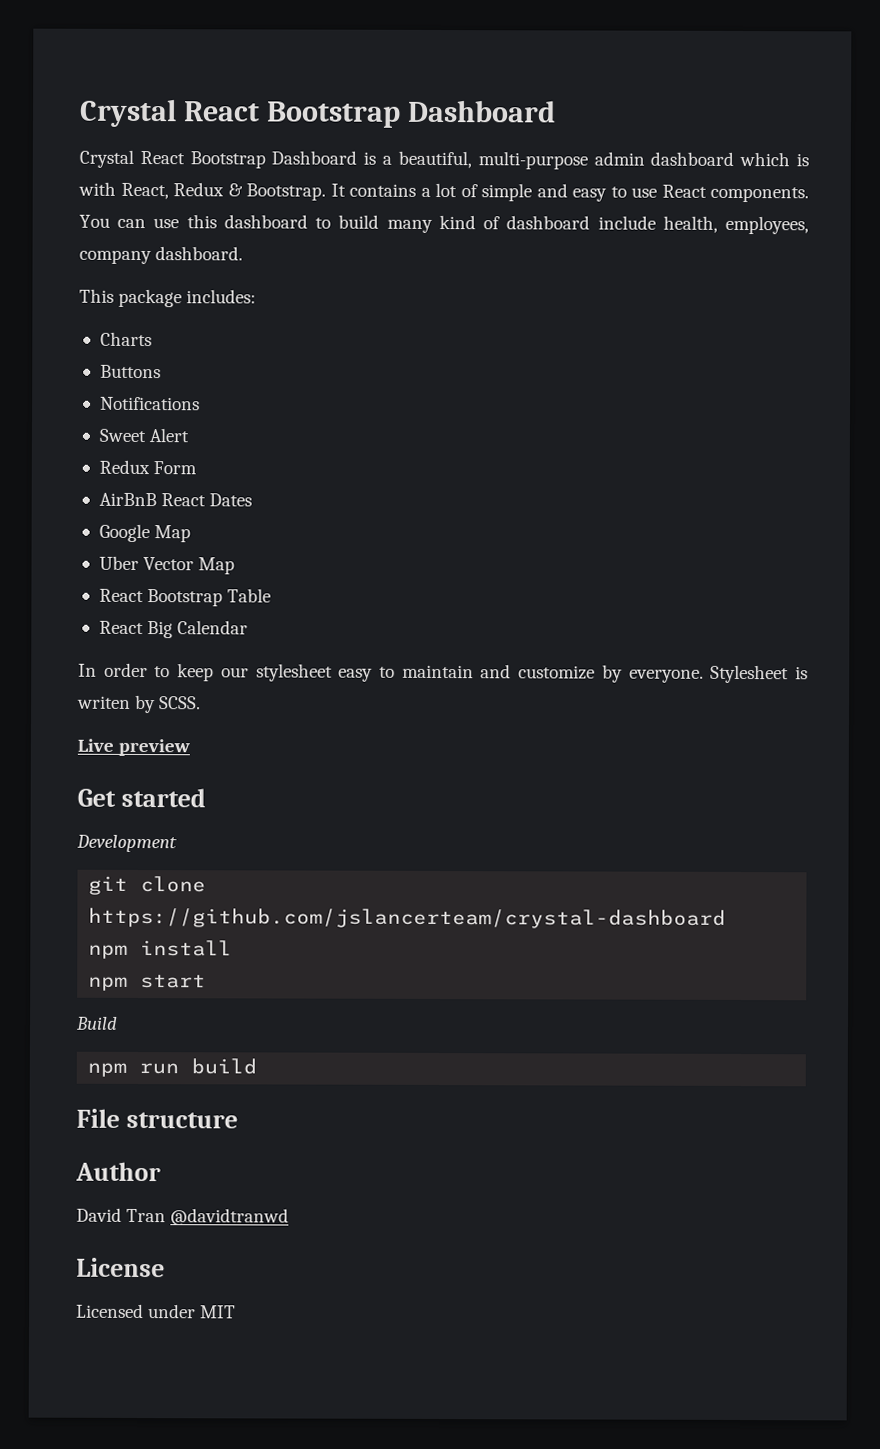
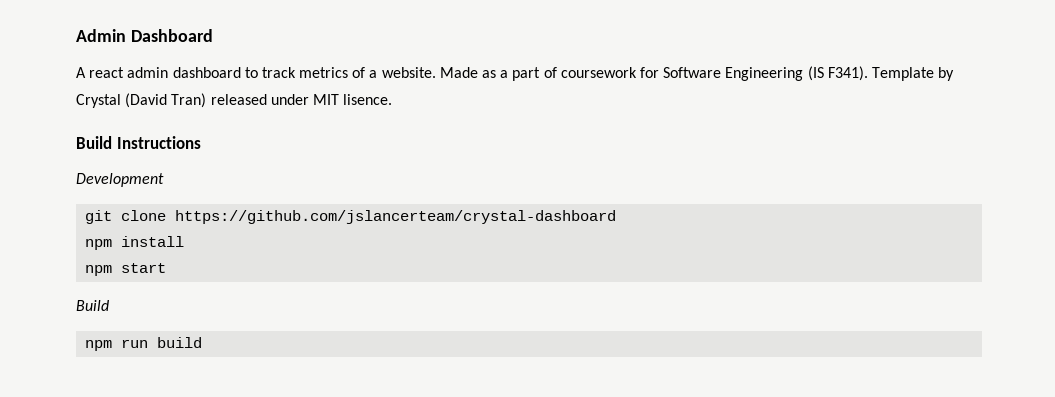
[79,98,556,128] [79,149,810,170] [78,181,809,203] [79,214,809,235] [79,246,244,265] [79,288,257,308] [99,331,152,347] [99,364,161,379] [99,396,200,411] [98,428,190,443] [98,459,198,475] [98,492,253,507] [98,523,192,543] [98,555,236,575] [98,588,272,607] [98,620,249,639] [78,662,808,684] [77,694,202,714] [77,738,191,757] [77,787,206,808] Crystal React Bootstrap Dashboard // Crystal React Bootstrap Dashboard is a beautiful, multi-purpose admin dashboard which is with React, Redux & Bootstrap. It contains a lot of simple and easy to use React components. You can use this dashboard to build many kind of dashboard include health, employees, company dashboard. // This package includes: // Charts // Buttons // Notifications // Sweet Alert // Redux Form // AirBnB React Dates // Google Map // Uber Vector Map // React Bootstrap Table // React Big Calendar // In order to keep our stylesheet easy to maintain and customize by everyone. Stylesheet is writen by SCSS. // Live preview // Get started -> [76,29,213,42] [76,66,955,81] [76,93,393,108] [76,136,201,149] Admin Dashboard // A react admin dashboard to track metrics of a website. Made as a part of coursework for Software Engineering (IS F341). Template by Crystal (David Tran) released under MIT lisence. // Build Instructions
[76,1108,238,1129] [75,1161,161,1182] [76,1207,290,1226] [76,1257,165,1278] [76,1303,237,1319] // File structure // Author // David Tran @davidtranwd // License // Licensed under MIT -> (203, 342) none

